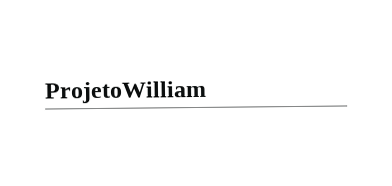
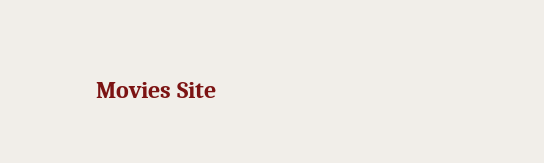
[44,80,207,104] ProjetoWilliam -> [96,82,217,98] Movies Site

